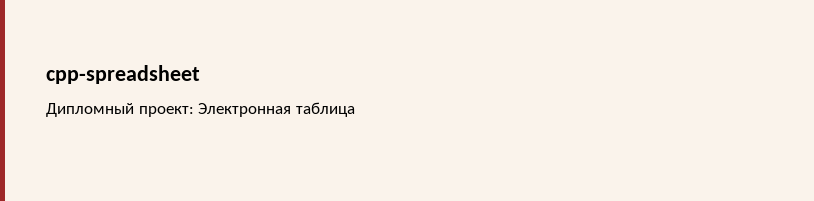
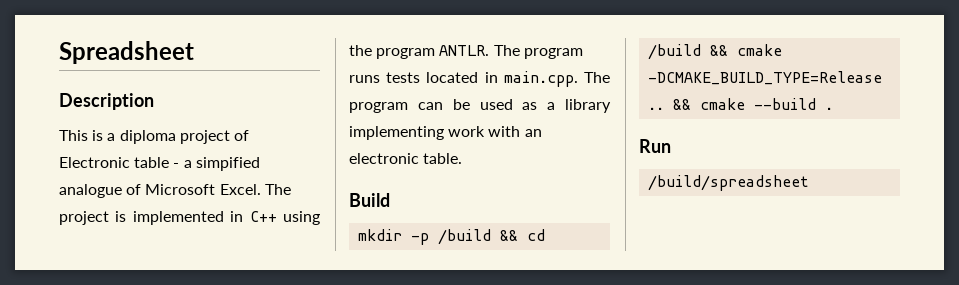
[46,65,200,84] [46,102,355,117] cpp-spreadsheet // Дипломный проект: Электронная таблица -> [59,41,194,64] [59,93,154,110] [59,130,249,144] [59,157,260,171] [59,184,291,198] [59,211,320,225] [349,45,583,59] [349,71,610,87] [349,99,611,113] [349,126,542,140] [349,153,463,164] [349,193,390,207] [358,229,546,245] [648,44,783,60] [648,71,883,85] [648,98,834,110] [639,139,671,153] [648,175,810,191] Spreadsheet // Description // This is a diploma project of Electronic table - a simpified analogue of Microsoft Excel. The project is implemented in C++ using the program ANTLR. The program runs tests located in main.cpp. The program can be used as a library implementing work with an electronic table. // Build // mkdir -p /build && cd /build && cmake -DCMAKE_BUILD_TYPE=Release .. && cmake --build . // Run // /build/spreadsheet

